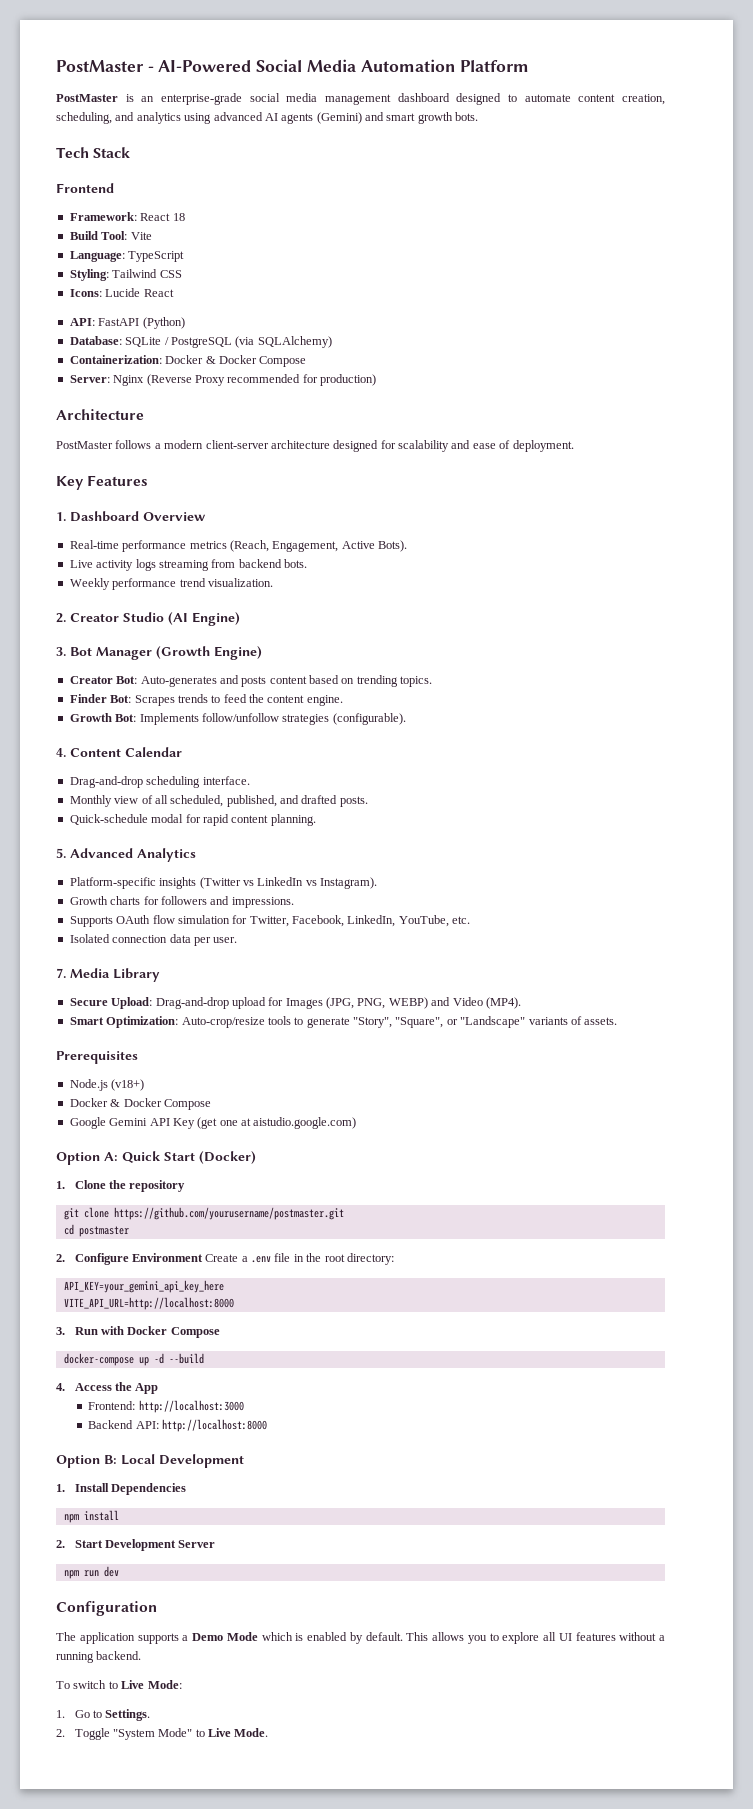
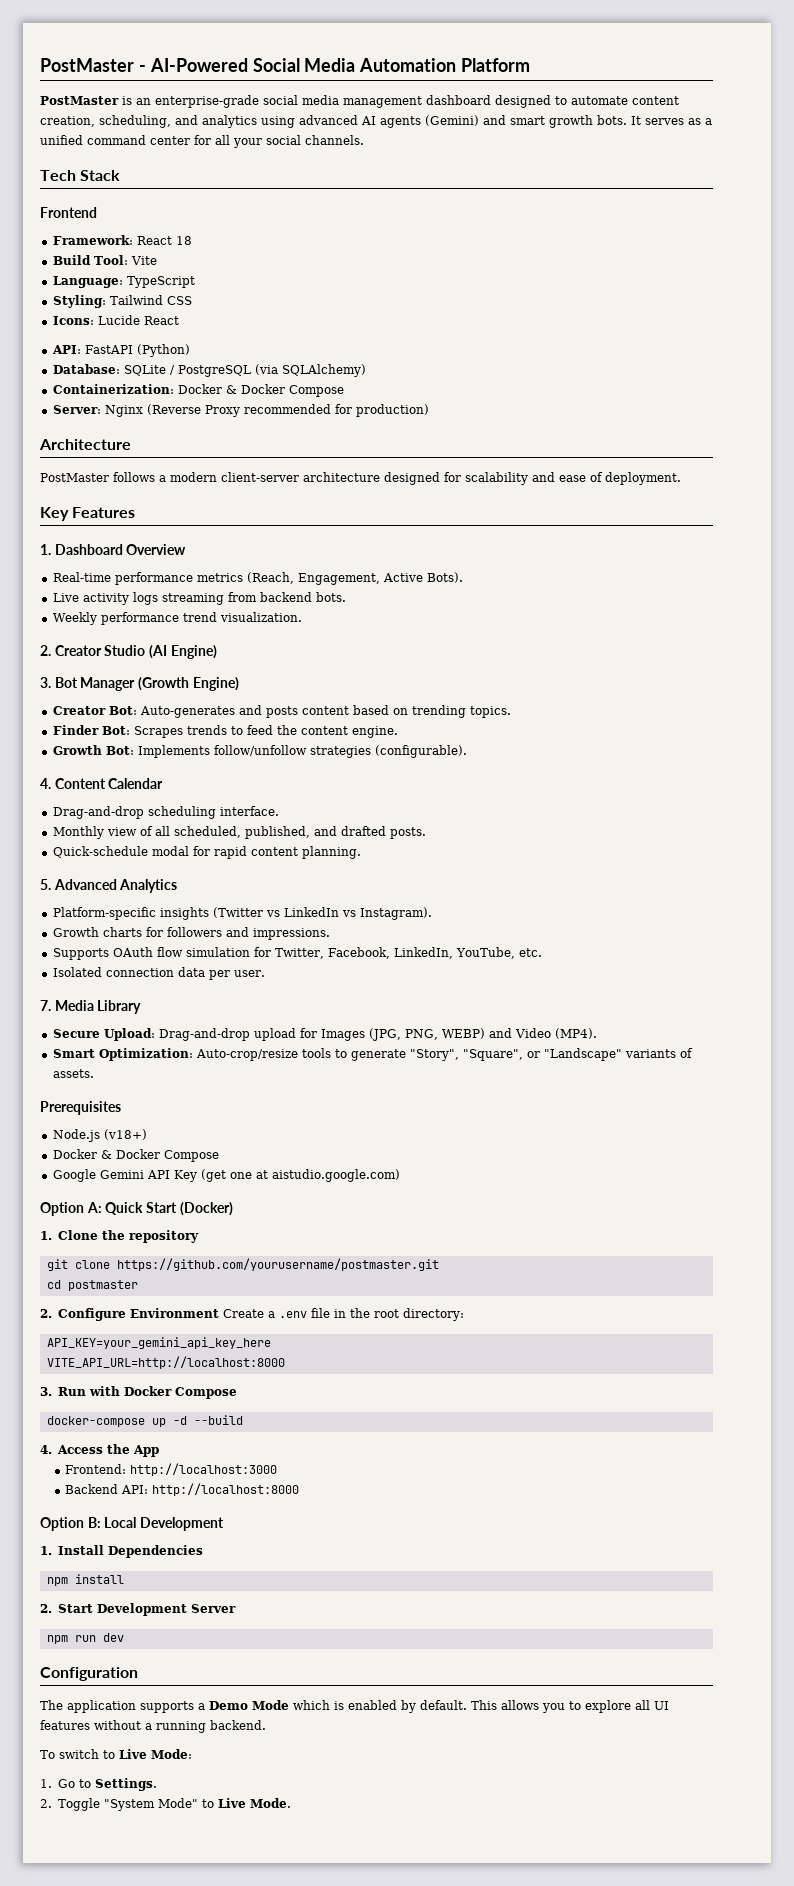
(479, 116) none -> [631,116,712,125] [40,135,364,148] It serves as a unified command center for all your social channels.

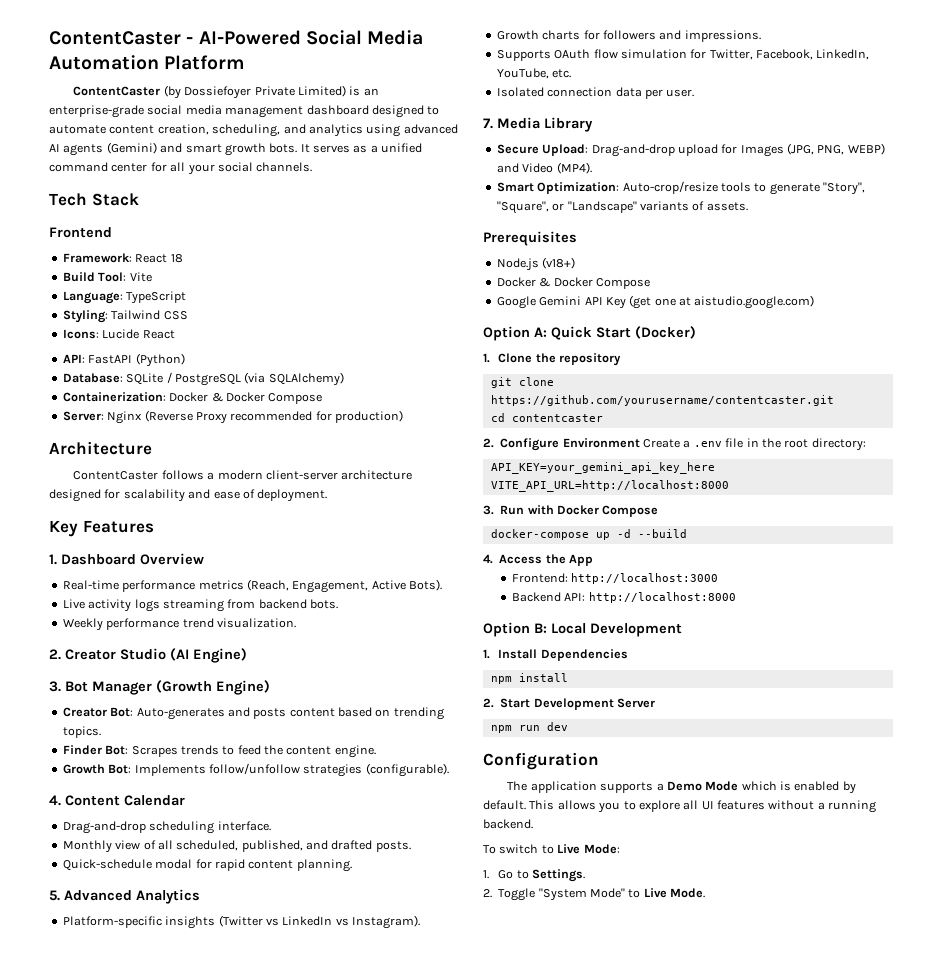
[40,58,134,72] PostMaster -> [49,31,181,45] ContentCaster
[40,96,119,105] PostMaster -> [73,85,346,99] ContentCaster (by Dossiefoyer Private Limited)
[40,473,109,482] PostMaster -> [73,471,159,480] ContentCaster
[116,1258,439,1271] https://github.com/yourusername/postmaster.git -> [490,395,834,406] https://github.com/yourusername/contentcaster.git
[67,1280,138,1291] postmaster -> [511,414,603,422] contentcaster

